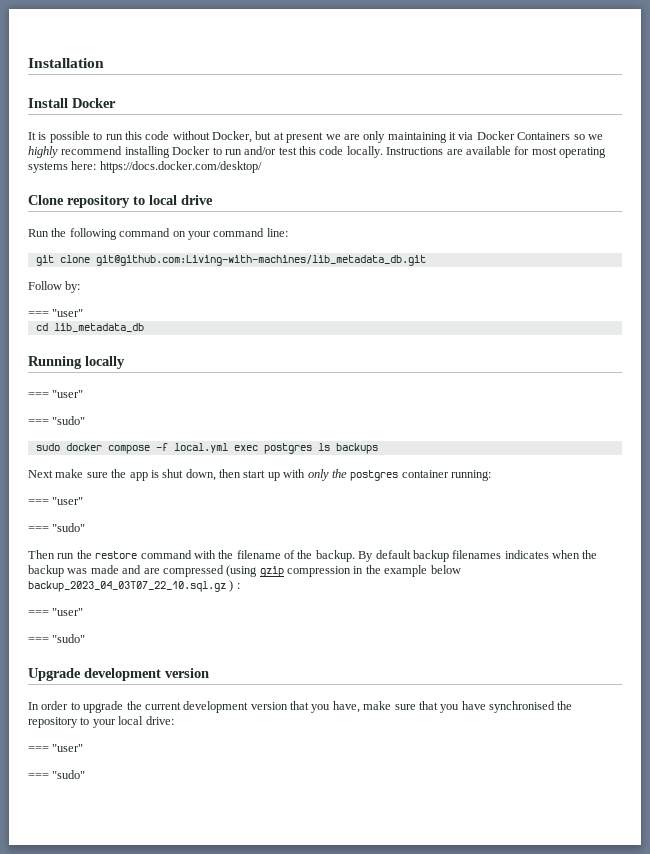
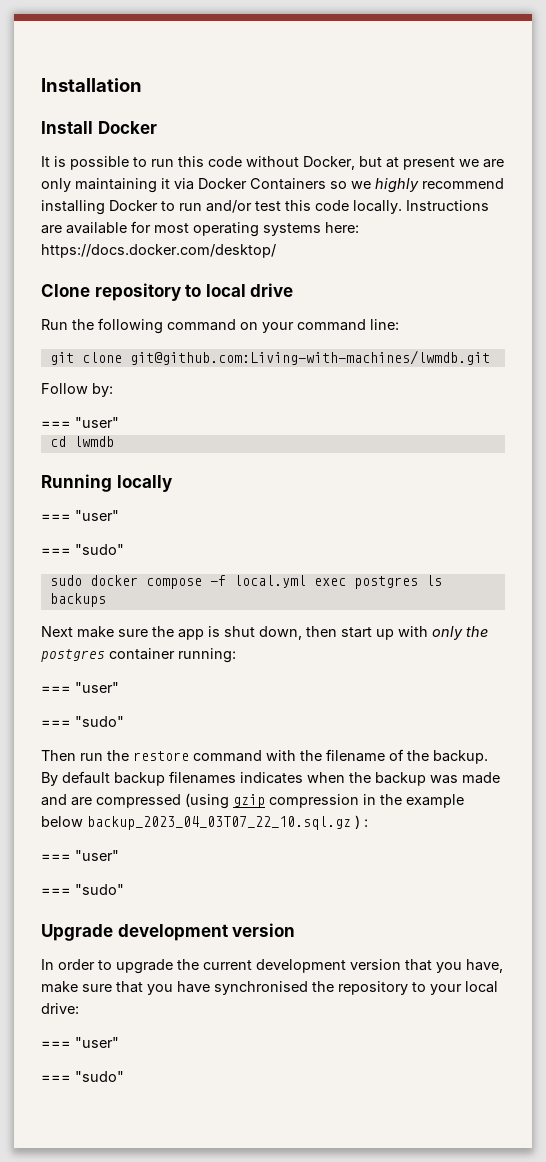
[95,255,426,266] git@github.com:Living-with-machines/lib_metadata_db.git -> [129,350,490,365] git@github.com:Living-with-machines/lwmdb.git
[53,323,144,332] lib_metadata_db -> [73,436,114,447] lwmdb

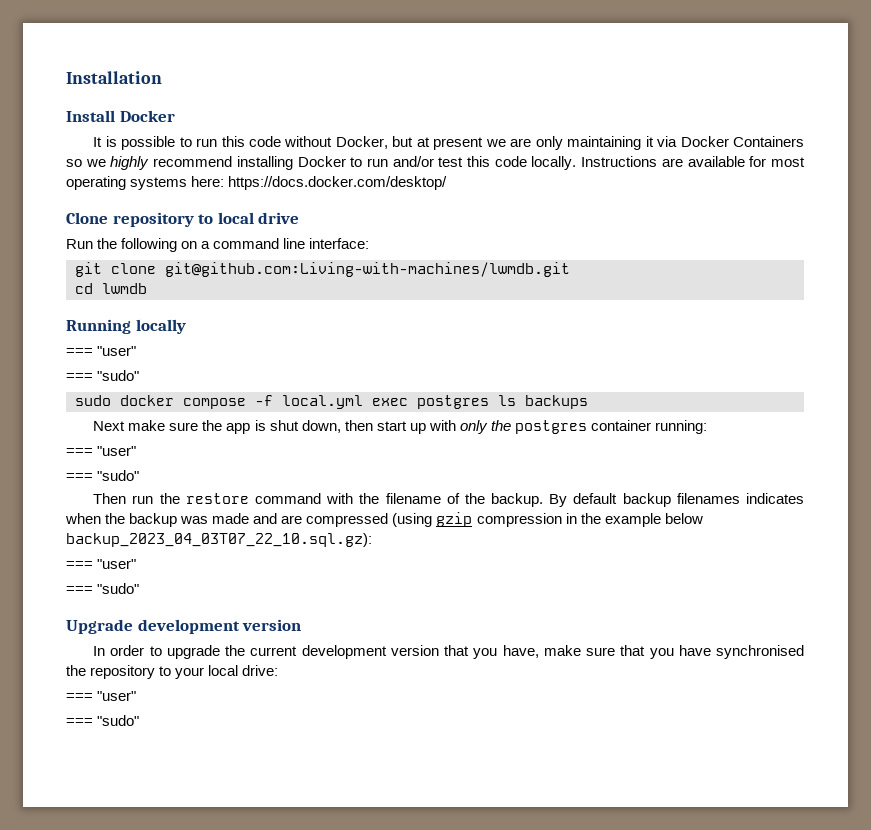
[167,319,399,333] command on your command line: -> [181,238,370,249] on a command line interface:
[41,383,113,397] [41,417,119,428] // Follow by: // === "user" -> (570, 269) none
[87,815,368,830] backup_2023_04_03T07_22_10.sql.gz ) : -> [66,533,372,547] backup_2023_04_03T07_22_10.sql.gz):

